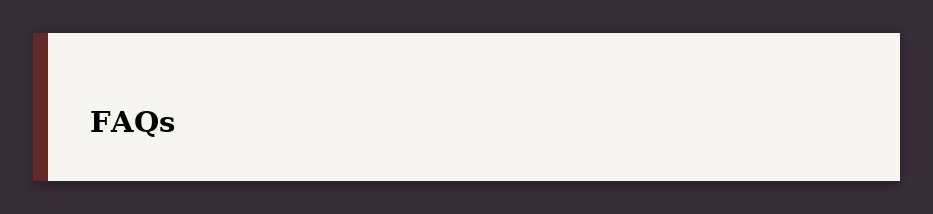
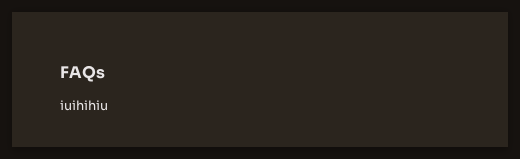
(175, 124) none -> [60,100,108,111] // iuihihiu

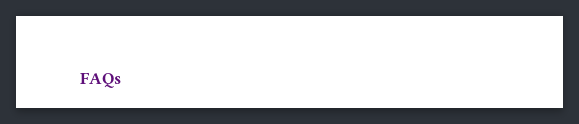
[60,100,108,111] // iuihihiu -> (121, 80) none

